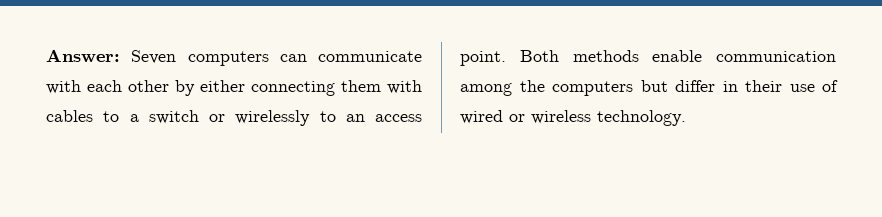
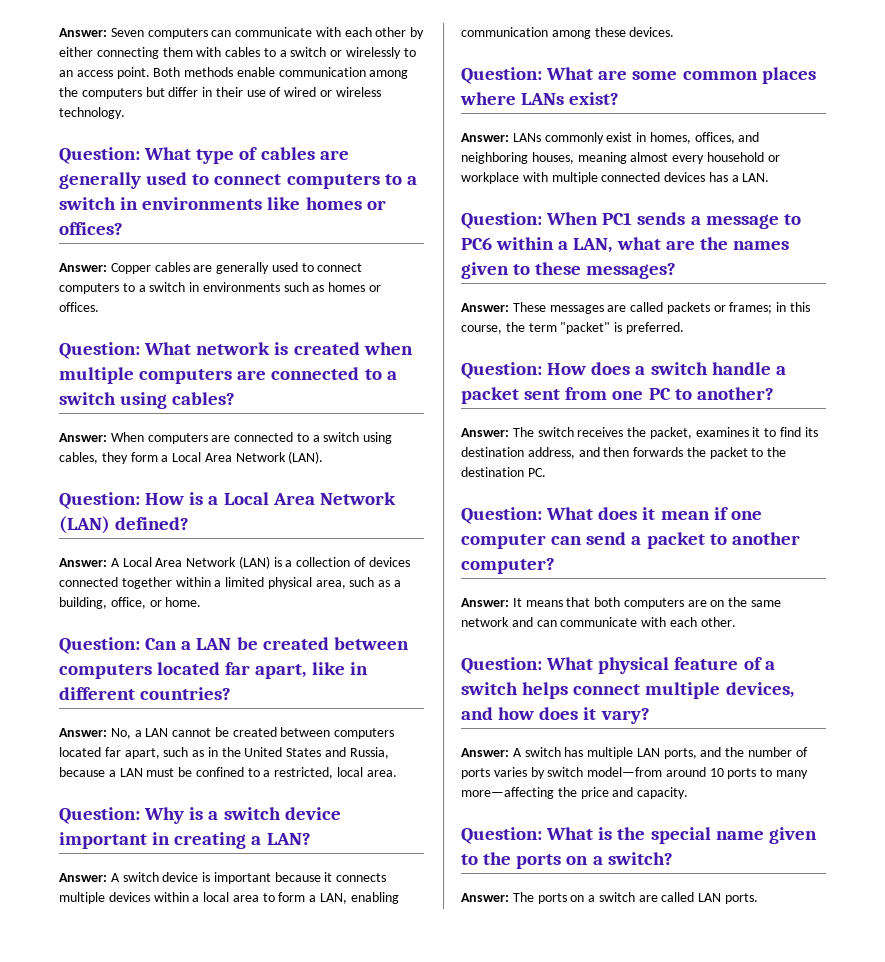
(686, 118) none -> [59,147,349,164] [59,172,417,189] [59,197,386,210] [59,222,123,235] [59,262,363,274] [59,282,382,294] [59,302,99,312] [59,342,413,359] [59,367,397,384] [59,392,236,409] [59,432,393,444] [59,451,324,464] [59,492,396,509] [59,516,190,534] [59,556,410,569] [59,577,402,589] [59,597,202,609] [59,637,409,654] [59,662,368,679] [59,687,232,700] [59,727,395,739] [59,747,389,759] [59,767,397,779] [59,807,341,824] [59,832,311,849] [59,872,387,884] [59,892,399,904] [461,27,675,39] [461,67,816,84] [460,92,620,105] [461,132,760,144] [461,152,780,164] [461,172,770,184] [461,212,801,229] [461,237,789,253] [461,262,677,279] [461,302,811,314] [461,322,684,334] [461,362,786,379] [461,387,774,404] [461,427,818,439] [461,447,787,459] [461,467,546,477] [461,507,762,524] [461,532,800,549] [461,558,555,574] [461,597,782,609] [461,617,736,627] [461,657,775,674] [461,682,794,699] [461,707,650,724] [461,747,808,759] [461,767,809,779] [461,787,689,799] [461,827,817,844] [461,852,673,869] [461,892,759,904] // Question: What type of cables are generally used to connect computers to a switch in environments like homes or offices? // Answer: Copper cables are generally used to connect computers to a switch in environments such as homes or offices. // Question: What network is created when multiple computers are connected to a switch using cables? // Answer: When computers are connected to a switch using cables, they form a Local Area Network (LAN). // Question: How is a Local Area Network (LAN) defined? // Answer: A Local Area Network (LAN) is a collection of devices connected together within a limited physical area, such as a building, office, or home. // Question: Can a LAN be created between computers located far apart, like in different countries? // Answer: No, a LAN cannot be created between computers located far apart, such as in the United States and Russia, because a LAN must be confined to a restricted, local area. // Question: Why is a switch device important in creating a LAN? // Answer: A switch device is important because it connects multiple devices within a local area to form a LAN, enabling communication among these devices. // Question: What are some common places where LANs exist? // Answer: LANs commonly exist in homes, offices, and neighboring houses, meaning almost every household or workplace with multiple connected devices has a LAN. // Question: When PC1 sends a message to PC6 within a LAN, what are the names given to these messages? // Answer: These messages are called packets or frames; in this course, the term "packet" is preferred. // Question: How does a switch handle a packet sent from one PC to another? // Answer: The switch receives the packet, examines it to find its destination address, and then forwards the packet to the destination PC. // Question: What does it mean if one computer can send a packet to another computer? // Answer: It means that both computers are on the same network and can communicate with each other. // Question: What physical feature of a switch helps connect multiple devices, and how does it vary? // Answer: A switch has multiple LAN ports, and the number of ports varies by switch model—from around 10 ports to many more—affecting the price and capacity. // Question: What is the special name given to the ports on a switch? // Answer: The ports on a switch are called LAN ports.

